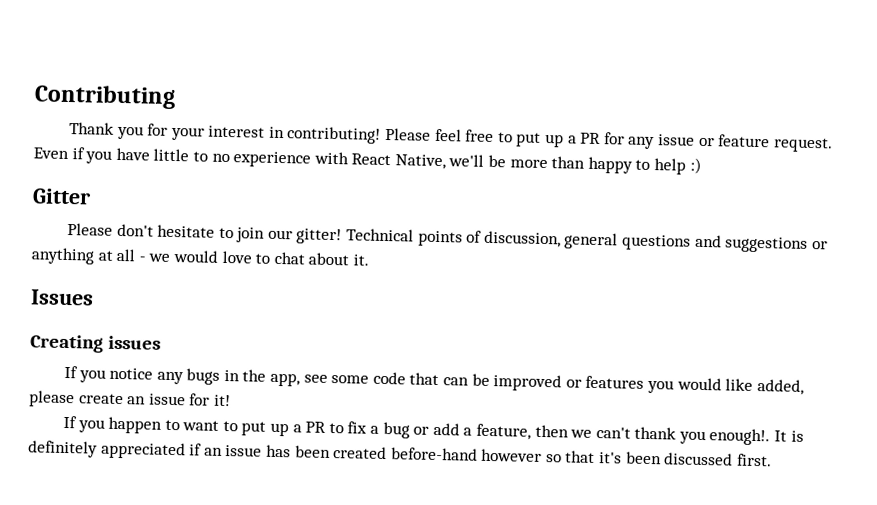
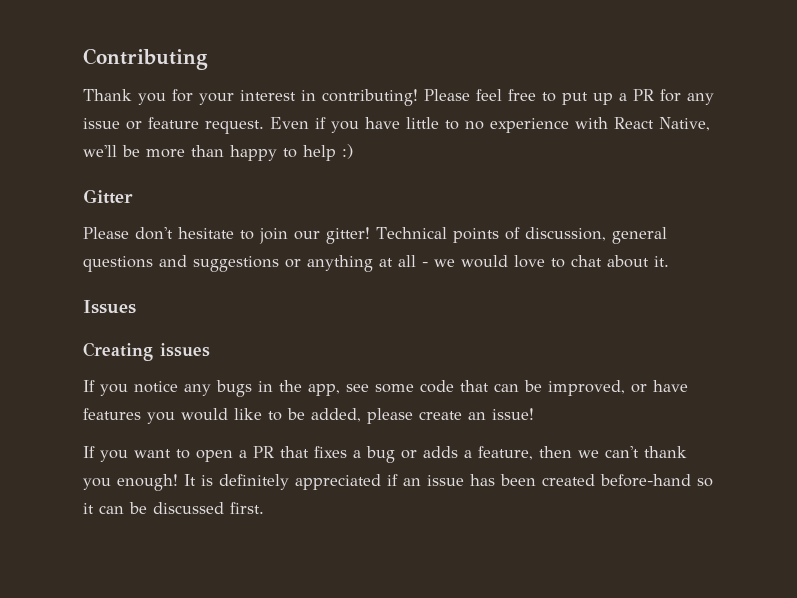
[493,374,582,392] improved or -> [548,380,688,396] improved, or have
(754, 384) none -> [268,408,305,421] to be
[148,393,231,407] [62,415,368,437] issue for it! // If you happen to want to put up a PR to fix -> [492,408,534,420] [83,446,347,462] issue! // If you want to open a PR that fixes
[432,422,460,436] add -> [423,446,458,458] adds
[709,428,771,446] enough!. -> [117,474,178,491] enough!
[481,448,662,465] however so that it's been -> [697,478,713,487] [83,502,147,514] so it can be

